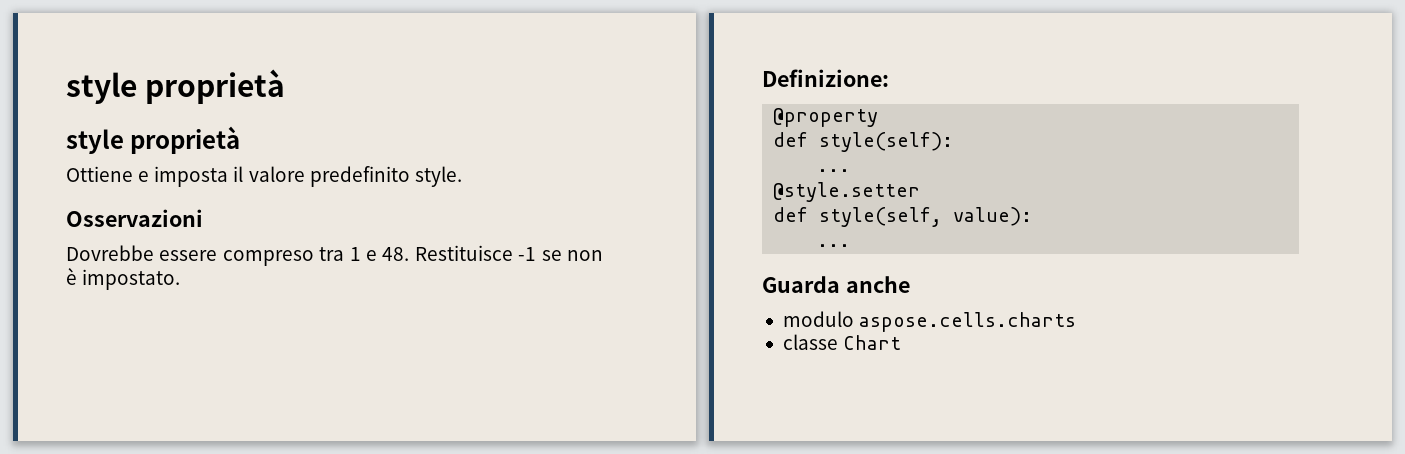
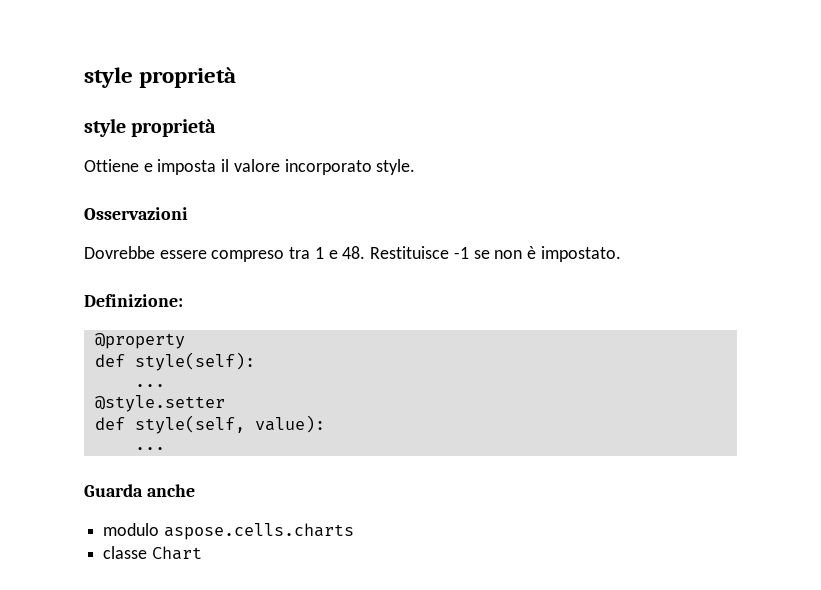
[309,166,410,187] predefinito -> [284,159,372,175] incorporato

